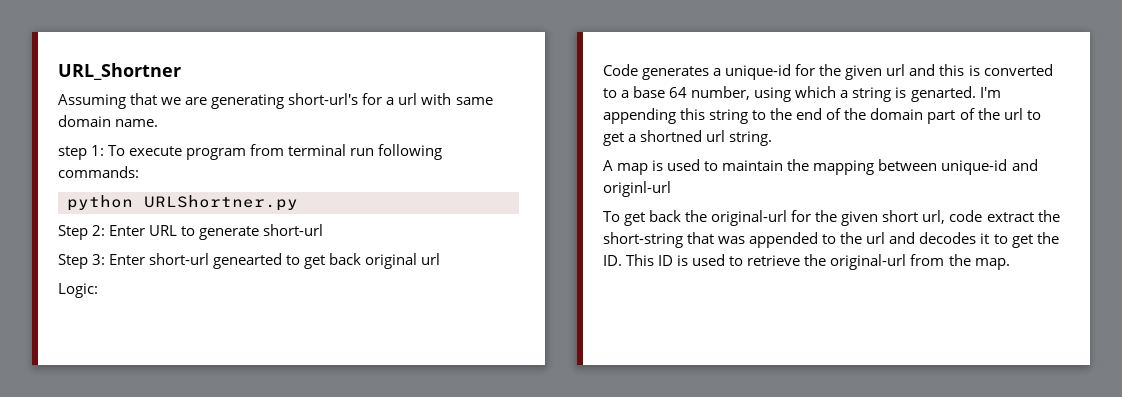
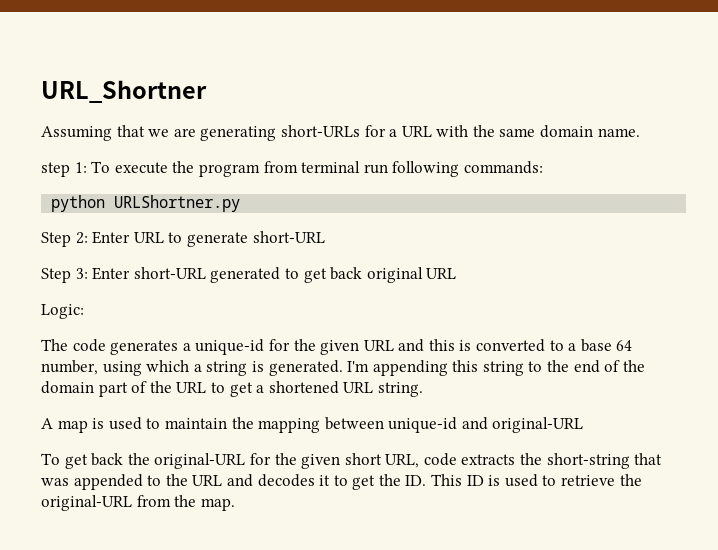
[288,93,359,105] short-url's -> [280,125,360,137] short-URLs
[398,93,452,105] url with -> [401,125,495,137] URL with the
(183, 151) none -> [172,161,195,173] the
[263,224,324,236] short-url -> [252,231,325,243] short-URL
[149,253,283,269] short-url genearted -> [133,267,281,283] short-URL generated
[421,253,441,265] url -> [426,268,457,279] URL
[603,64,638,76] Code -> [41,339,106,352] The code
[886,64,906,76] url -> [363,340,394,351] URL
[910,86,976,102] genarted. -> [268,360,343,376] generated.
[1003,108,1023,120] url -> [176,382,207,393] URL
[640,130,726,142] shortned url -> [268,381,374,394] shortened URL
[603,181,671,197] originl-url -> [492,417,584,433] original-URL
[711,210,788,226] original-url -> [154,453,246,469] original-URL
[922,210,1034,224] url, code extract -> [385,453,516,468] URL, code extracts
[866,232,886,244] url -> [192,475,223,486] URL
[830,254,907,270] original-url -> [41,495,132,511] original-URL

